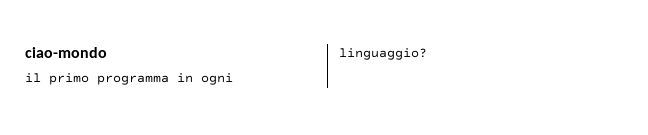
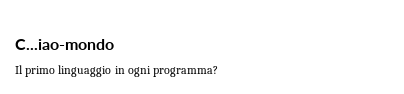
[25,47,107,58] [25,73,169,85] ciao-mondo // il primo programma -> [15,39,114,50] [15,65,112,77] C...iao-mondo // Il primo linguaggio
[339,48,427,60] linguaggio? -> [153,66,219,77] programma?

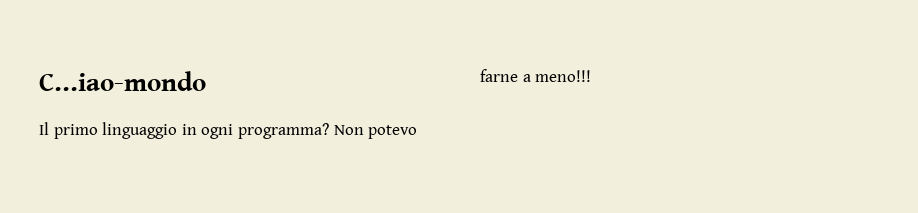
(219, 71) none -> [333,125,418,139] [480,69,592,82] Non potevo farne a meno!!!

